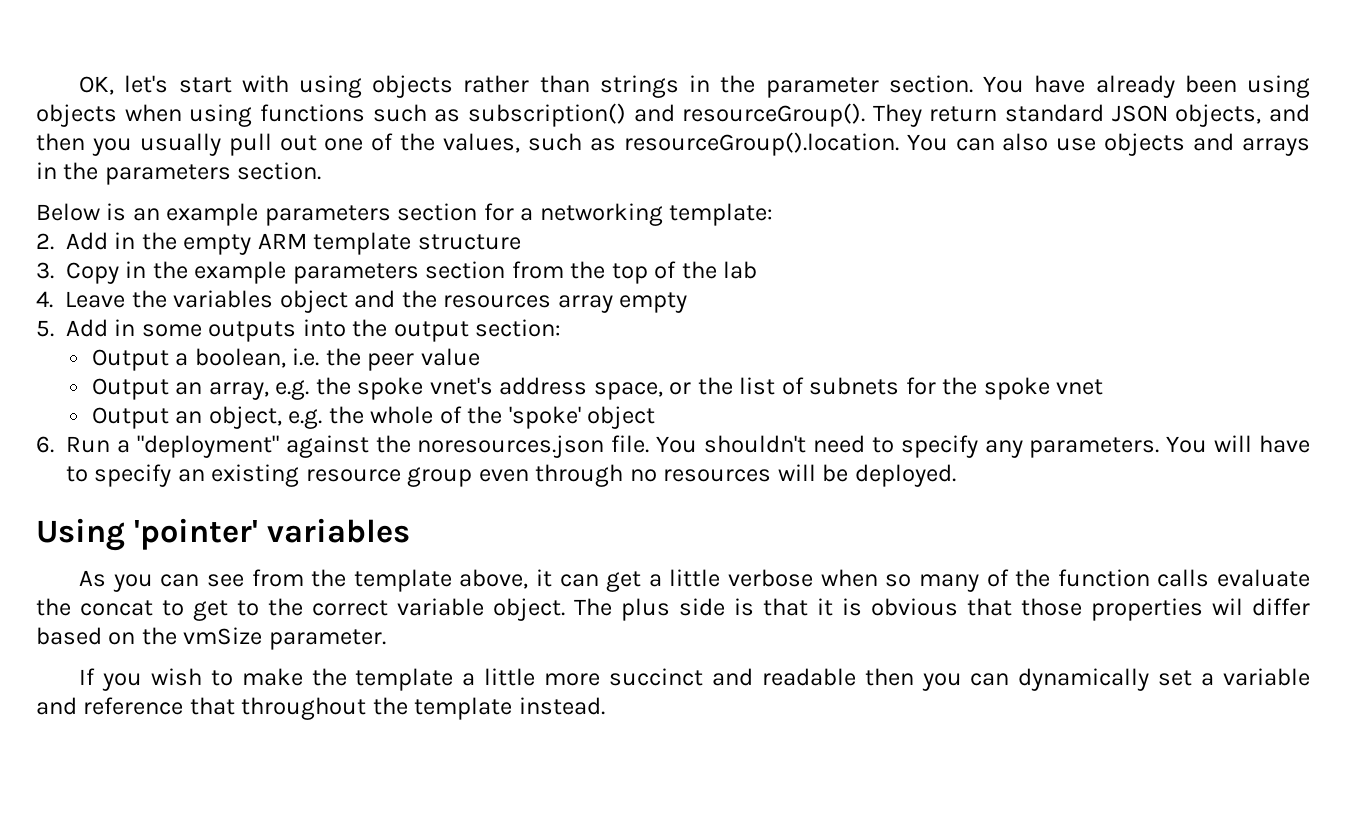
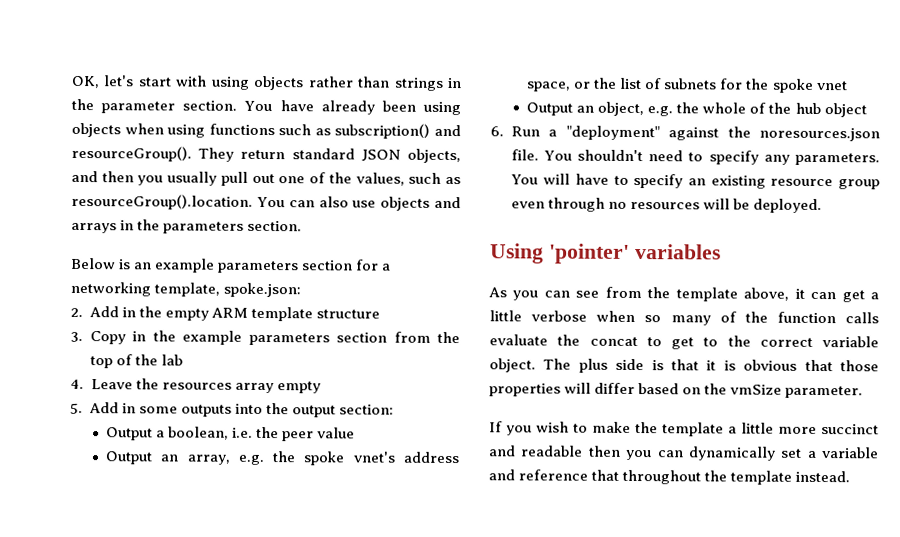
[669,203,774,226] template: -> [154,282,302,298] template, spoke.json:
[173,290,437,313] variables object and the -> (159, 384) none
[508,406,581,429] 'spoke' -> [794,102,821,115] hub
[1212,598,1243,615] wil -> [564,382,592,394] will

